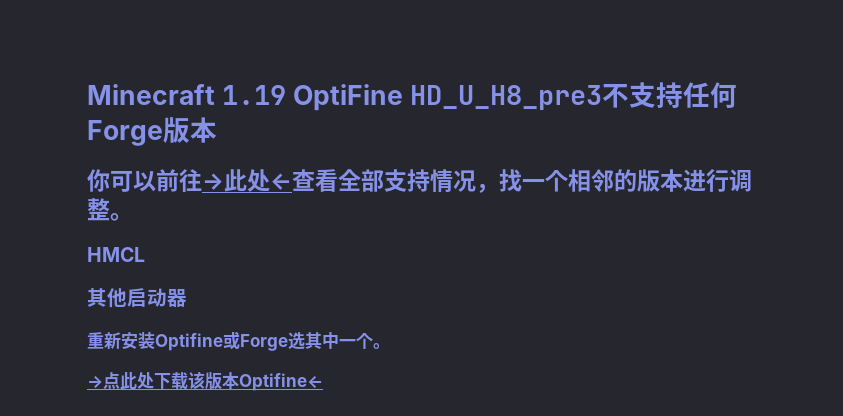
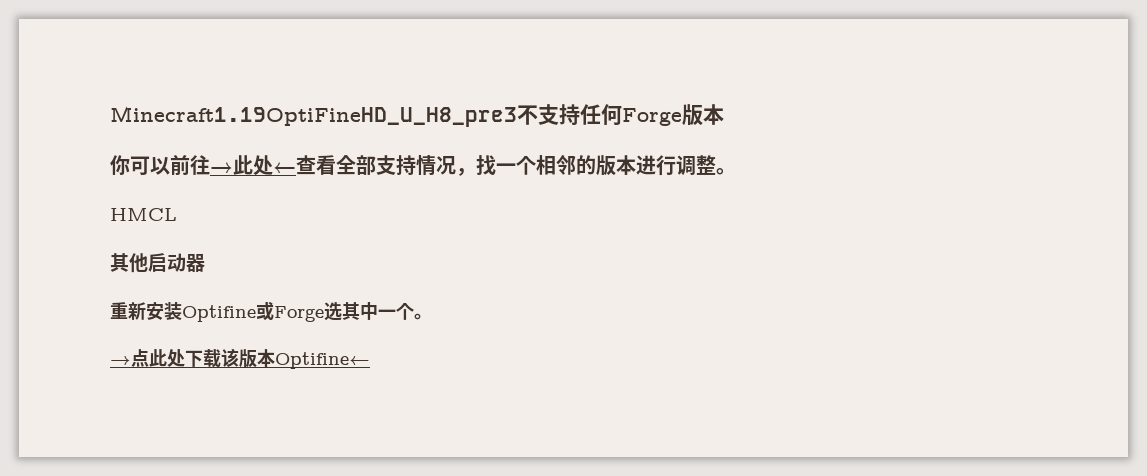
[87,84,603,111] Minecraft 1.19 OptiFine HD_U_H8_pre3 -> [110,106,517,127] Minecraft1.19OptiFineHD_U_H8_pre3

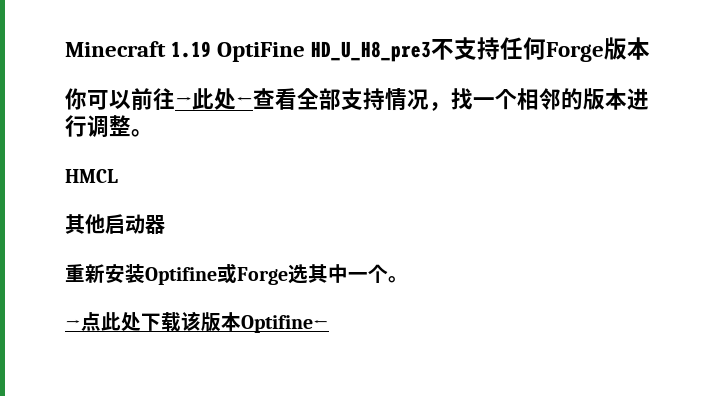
[110,106,517,127] Minecraft1.19OptiFineHD_U_H8_pre3 -> [65,41,432,62] Minecraft 1.19 OptiFine HD_U_H8_pre3

